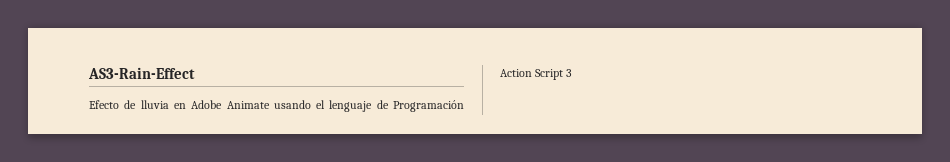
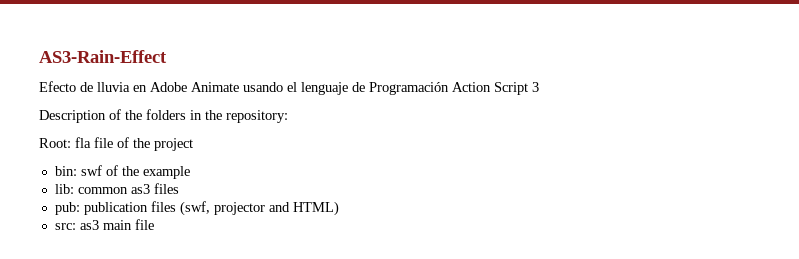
(573, 73) none -> [39,109,288,123] [39,137,193,151] [54,165,190,179] [54,183,179,194] [54,201,339,216] [54,219,154,230] // Description of the folders in the repository: // Root: fla file of the project // bin: swf of the example // lib: common as3 files // pub: publication files (swf, projector and HTML) // src: as3 main file

